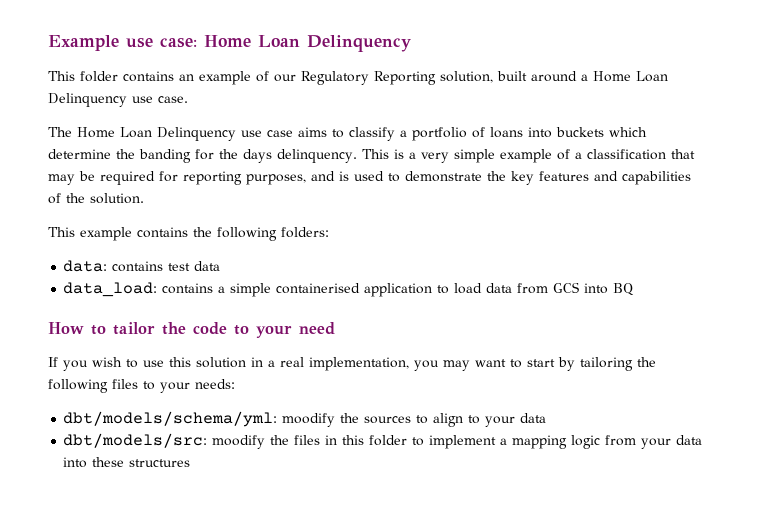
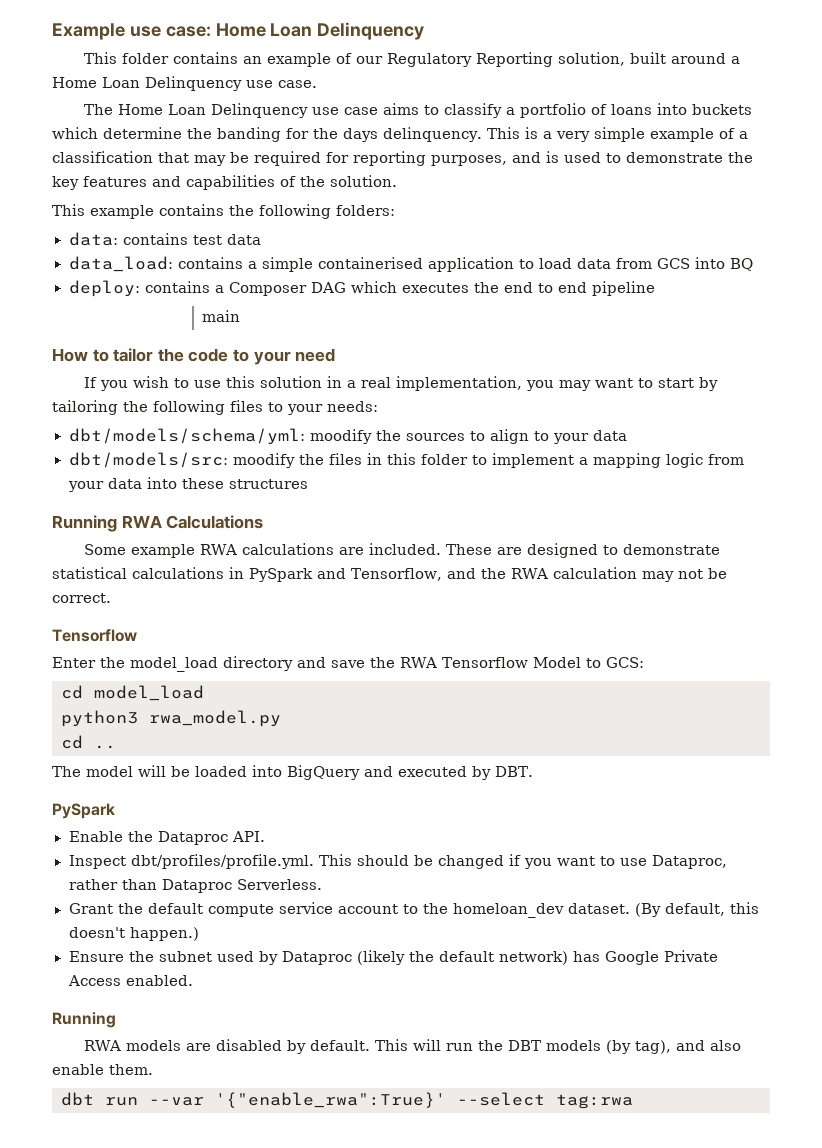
(635, 289) none -> [68,280,655,297] [202,310,241,322] // deploy: contains a Composer DAG which executes the end to end pipeline // main
(191, 463) none -> [52,515,264,532] [83,543,720,558] [52,567,727,582] [52,593,111,603] [52,629,137,642] [52,656,644,672] [61,685,204,701] [61,710,281,727] [61,735,116,749] [52,765,533,780] [52,803,115,819] [68,831,265,845] [68,854,727,869] [68,879,322,893] [68,902,759,918] [68,927,199,941] [68,950,718,965] [67,975,193,986] [52,1012,116,1028] [83,1039,741,1054] [52,1064,153,1075] [61,1092,633,1109] // Running RWA Calculations // Some example RWA calculations are included. These are designed to demonstrate statistical calculations in PySpark and Tensorflow, and the RWA calculation may not be correct. // Tensorflow // Enter the model_load directory and save the RWA Tensorflow Model to GCS: // cd model_load // python3 rwa_model.py // cd .. // The model will be loaded into BigQuery and executed by DBT. // PySpark // Enable the Dataproc API. // Inspect dbt/profiles/profile.yml. This should be changed if you want to use Dataproc, rather than Dataproc Serverless. // Grant the default compute service account to the homeloan_dev dataset. (By default, this doesn't happen.) // Ensure the subnet used by Dataproc (likely the default network) has Google Private Access enabled. // Running // RWA models are disabled by default. This will run the DBT models (by tag), and also enable them. // dbt run --var '{"enable_rwa":True}' --select tag:rwa

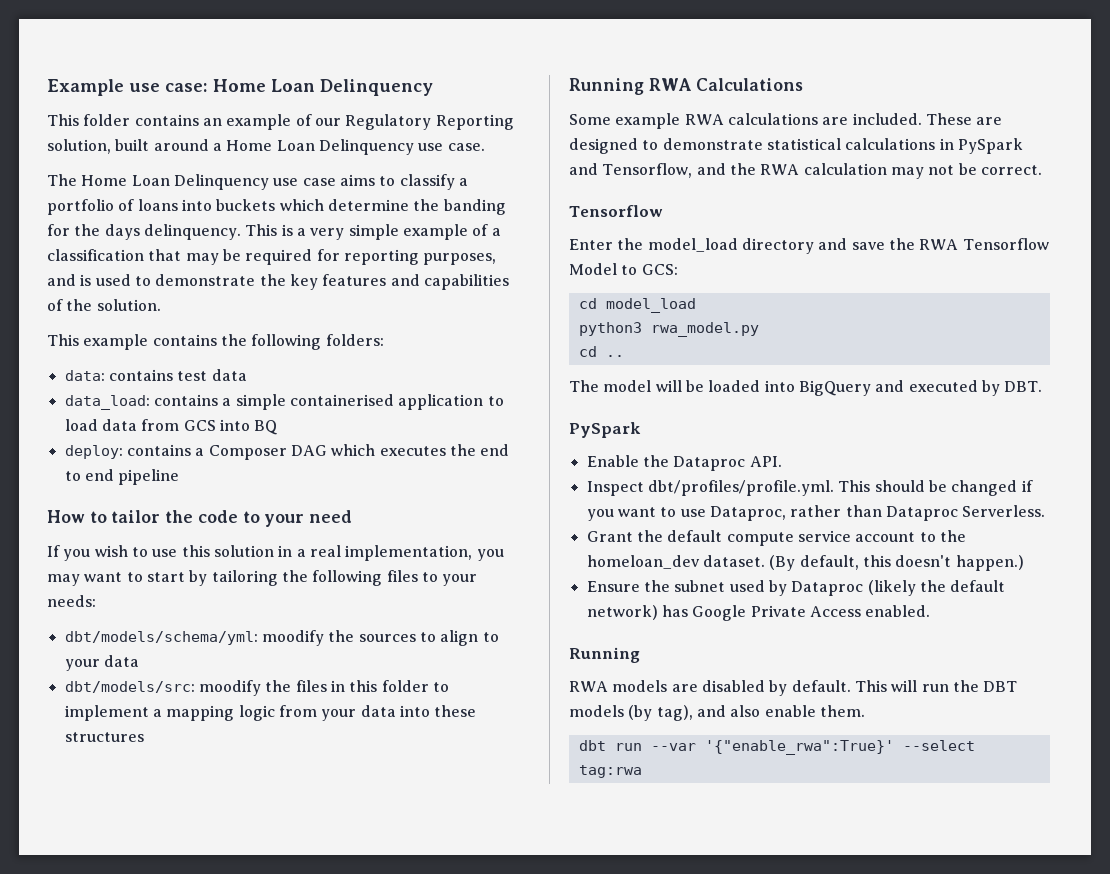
[202,310,241,322] // main -> (180, 477) none

